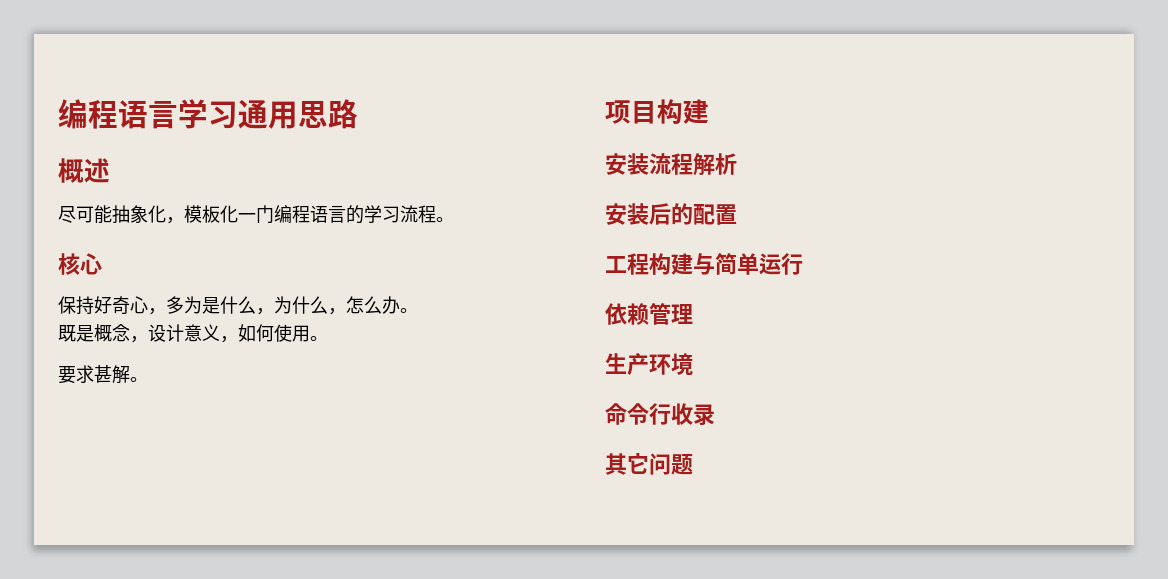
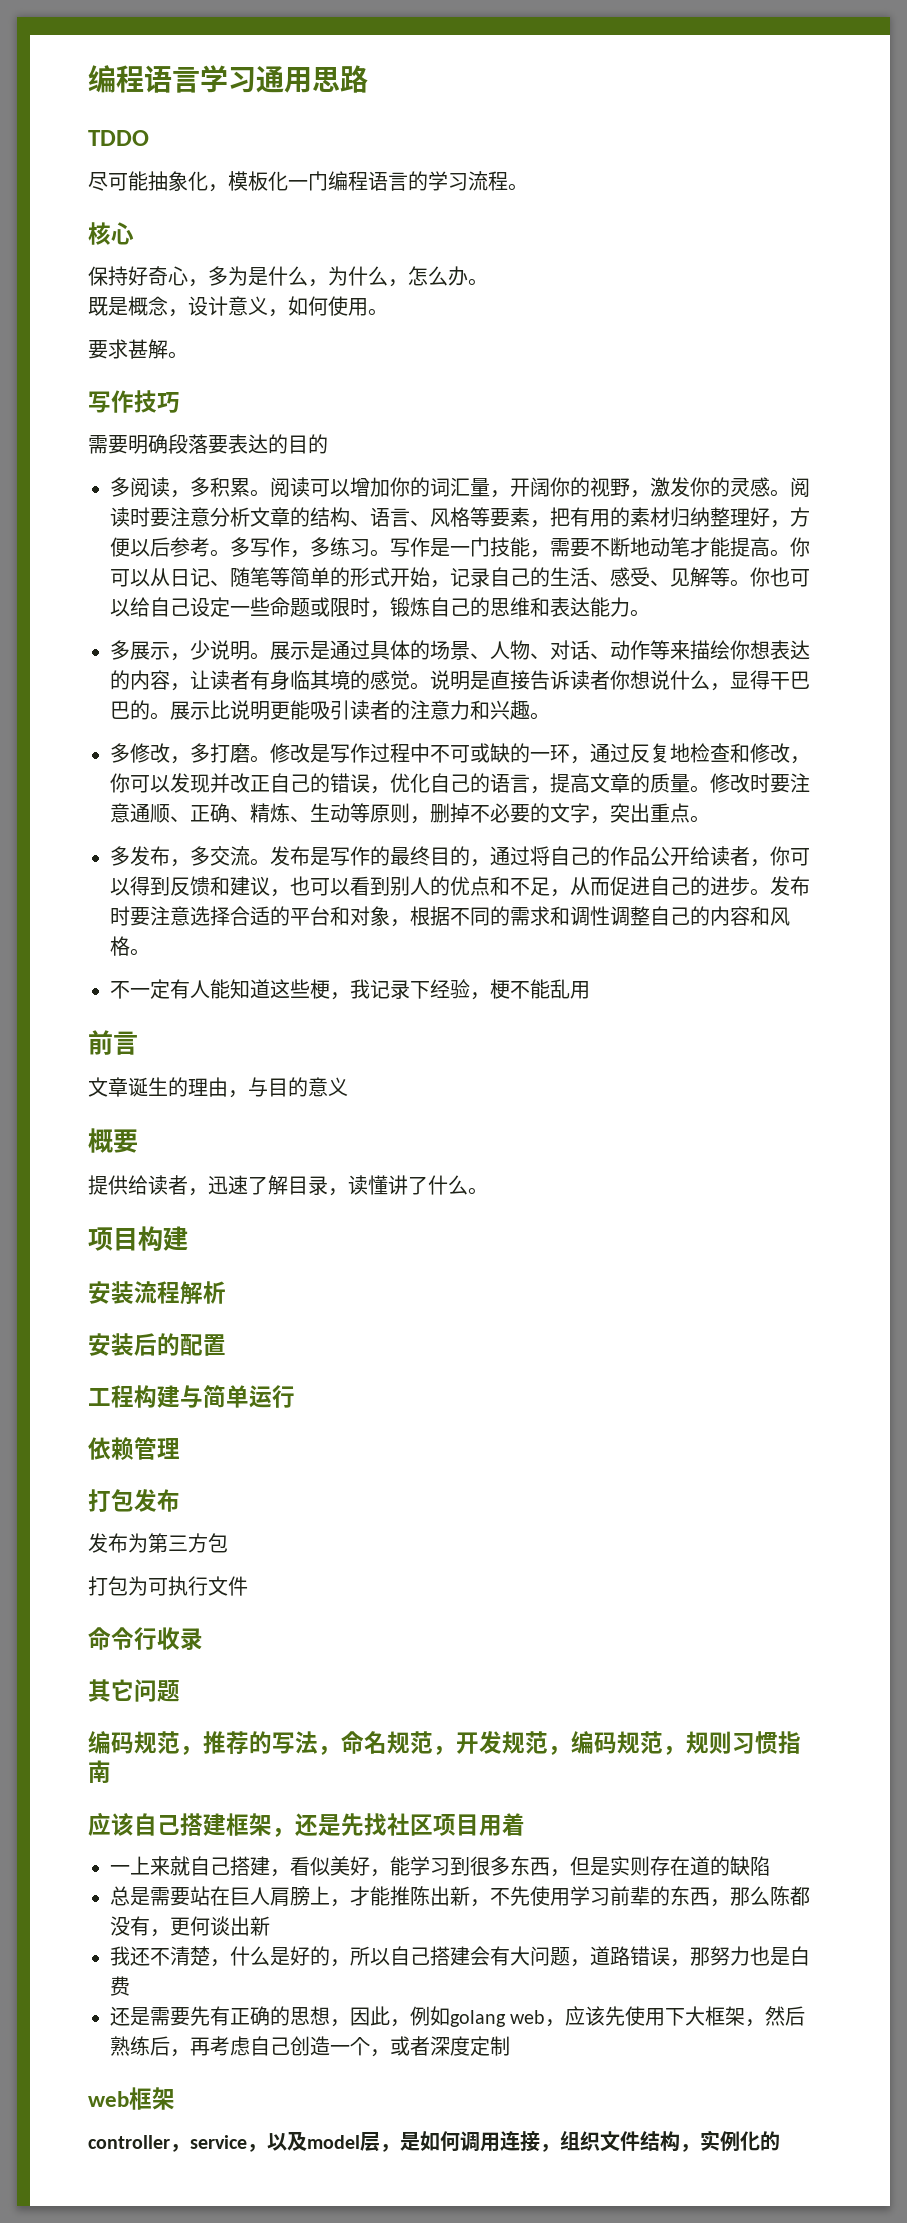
[58,158,110,183] 概述 -> [88,130,149,146] TDDO
(148, 379) none -> [88,390,180,413] [88,434,328,454] [110,477,810,498] [110,507,810,528] [110,537,810,558] [110,567,810,588] [110,597,650,618] [110,640,810,661] [110,670,810,691] [110,700,550,720] [110,743,810,764] [110,773,810,794] [110,803,710,824] [110,846,810,867] [110,876,810,897] [110,906,790,927] [110,936,150,956] [110,979,590,1000] [88,1030,138,1055] [88,1077,348,1098] [88,1128,138,1153] [88,1175,488,1196] // 写作技巧 // 需要明确段落要表达的目的 // 多阅读，多积累。阅读可以增加你的词汇量，开阔你的视野，激发你的灵感。阅读时要注意分析文章的结构、语言、风格等要素，把有用的素材归纳整理好，方便以后参考。多写作，多练习。写作是一门技能，需要不断地动笔才能提高。你可以从日记、随笔等简单的形式开始，记录自己的生活、感受、见解等。你也可以给自己设定一些命题或限时，锻炼自己的思维和表达能力。 // 多展示，少说明。展示是通过具体的场景、人物、对话、动作等来描绘你想表达的内容，让读者有身临其境的感觉。说明是直接告诉读者你想说什么，显得干巴巴的。展示比说明更能吸引读者的注意力和兴趣。 // 多修改，多打磨。修改是写作过程中不可或缺的一环，通过反复地检查和修改，你可以发现并改正自己的错误，优化自己的语言，提高文章的质量。修改时要注意通顺、正确、精炼、生动等原则，删掉不必要的文字，突出重点。 // 多发布，多交流。发布是写作的最终目的，通过将自己的作品公开给读者，你可以得到反馈和建议，也可以看到别人的优点和不足，从而促进自己的进步。发布时要注意选择合适的平台和对象，根据不同的需求和调性调整自己的内容和风格。 // 不一定有人能知道这些梗，我记录下经验，梗不能乱用 // 前言 // 文章诞生的理由，与目的意义 // 概要 // 提供给读者，迅速了解目录，读懂讲了什么。
[605,353,693,376] 生产环境 -> [88,1489,180,1512] [88,1533,228,1553] [88,1576,248,1596] 打包发布 // 发布为第三方包 // 打包为可执行文件
(693, 464) none -> [88,1731,801,1755] [88,1760,111,1783] [88,1812,525,1837] [110,1856,770,1877] [110,1886,810,1907] [110,1916,270,1937] [110,1946,810,1967] [110,1976,130,1996] [110,2006,806,2027] [110,2036,510,2057] [88,2087,175,2110] [88,2130,780,2152] // 编码规范，推荐的写法，命名规范，开发规范，编码规范，规则习惯指南 // 应该自己搭建框架，还是先找社区项目用着 // 一上来就自己搭建，看似美好，能学习到很多东西，但是实则存在道的缺陷 // 总是需要站在巨人肩膀上，才能推陈出新，不先使用学习前辈的东西，那么陈都没有，更何谈出新 // 我还不清楚，什么是好的，所以自己搭建会有大问题，道路错误，那努力也是白费 // 还是需要先有正确的思想，因此，例如golang web，应该先使用下大框架，然后熟练后，再考虑自己创造一个，或者深度定制 // web框架 // controller，service，以及model层，是如何调用连接，组织文件结构，实例化的

